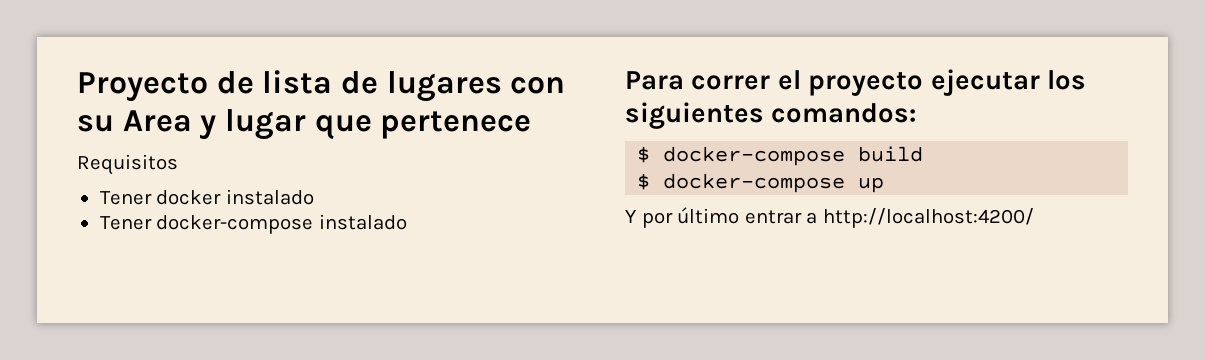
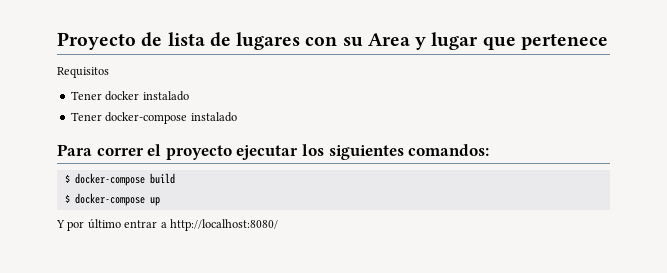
[822,208,1034,228] http://localhost:4200/ -> [169,219,278,231] http://localhost:8080/

